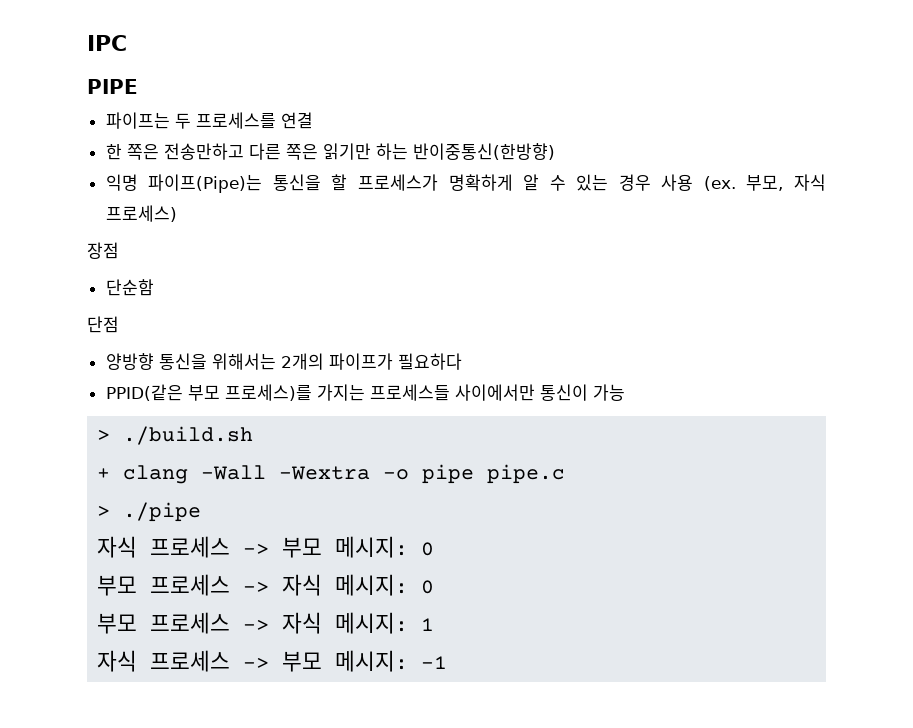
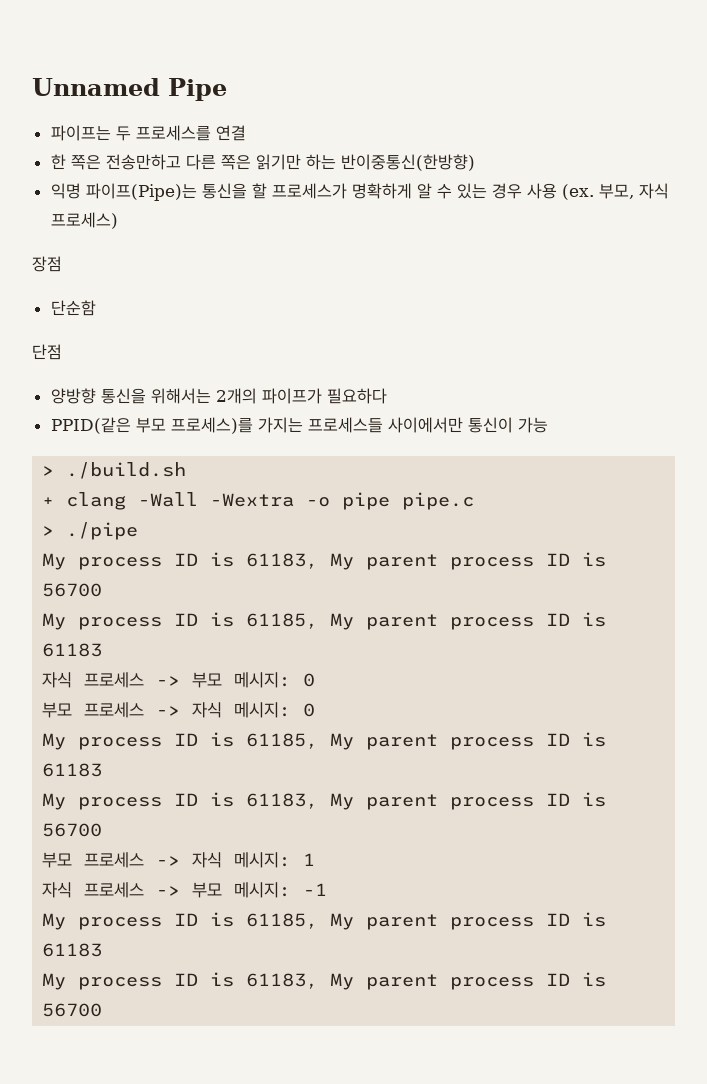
[87,35,127,51] [87,79,138,94] IPC // PIPE -> [32,78,227,101] Unnamed Pipe
(202, 512) none -> [42,552,607,570] [42,583,103,597] [42,612,607,630] [42,643,103,657] // My process ID is 61183, My parent process ID is 56700 // My process ID is 61185, My parent process ID is 61183
(435, 587) none -> [42,732,607,750] [42,763,103,777] [42,792,607,810] [42,823,103,837] // My process ID is 61185, My parent process ID is 61183 // My process ID is 61183, My parent process ID is 56700
(448, 662) none -> [42,912,607,930] [42,943,103,957] [42,972,607,990] [42,1003,103,1017] // My process ID is 61185, My parent process ID is 61183 // My process ID is 61183, My parent process ID is 56700

